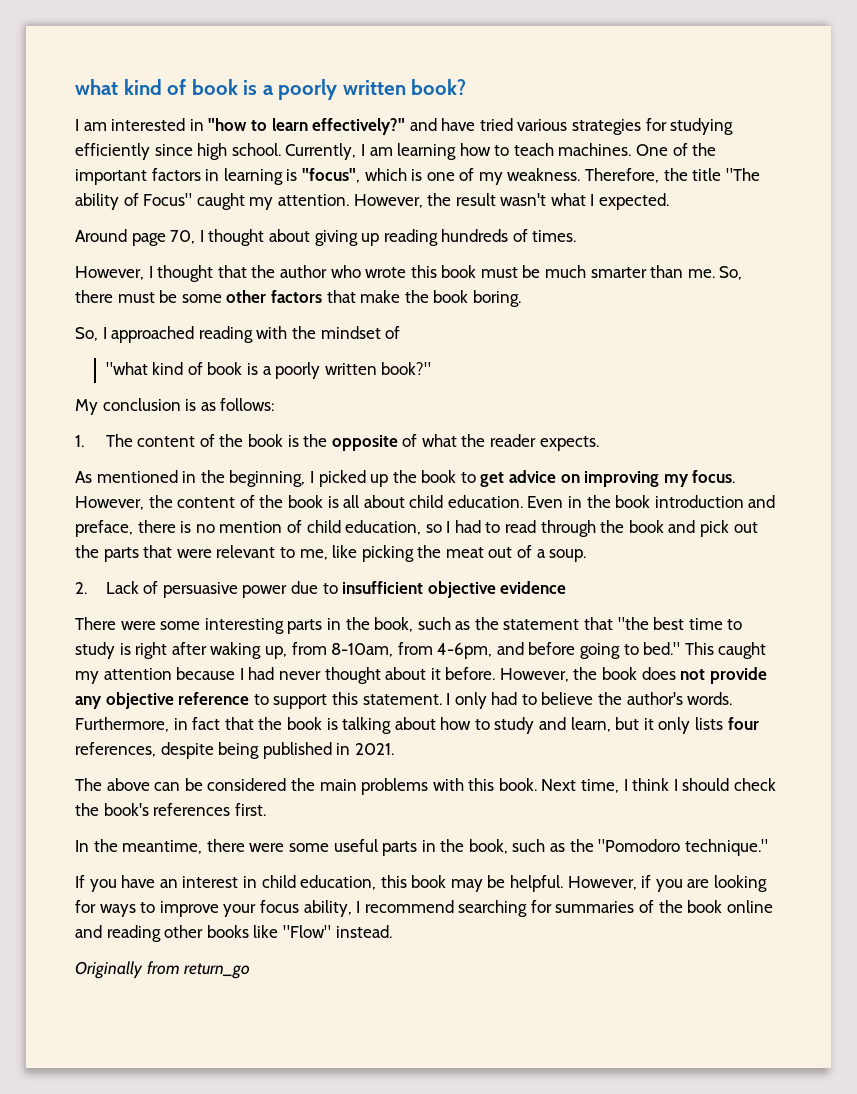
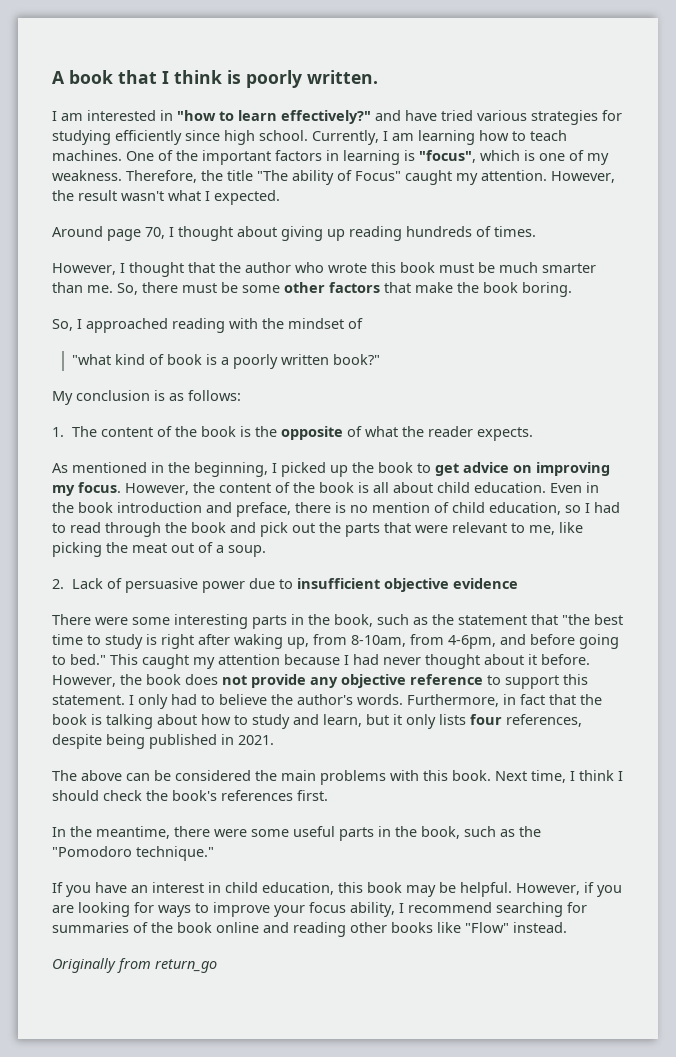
[75,79,467,100] what kind of book is a poorly written book? -> [52,70,378,88] A book that I think is poorly written.

